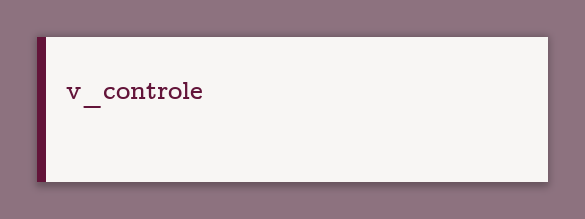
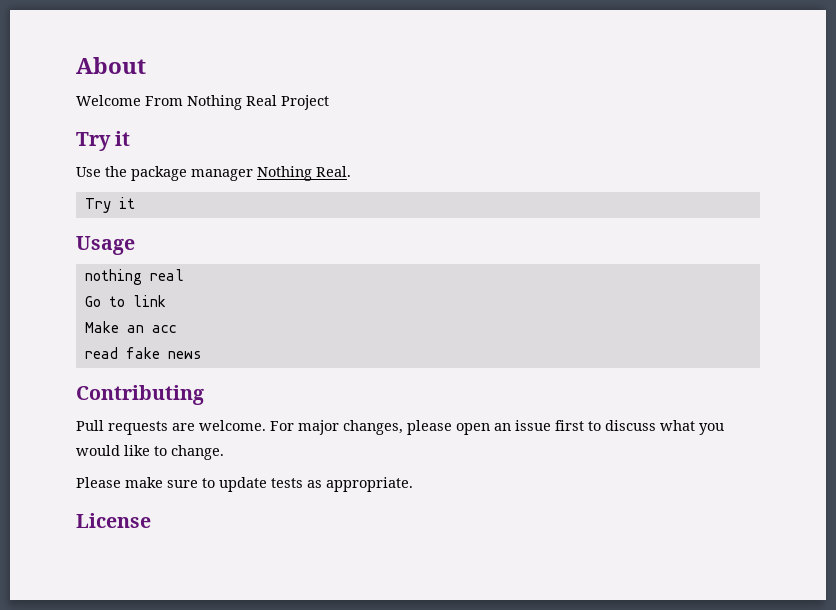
[66,82,203,108] v_controle -> [76,57,146,74] [76,95,329,110] [76,131,131,151] [76,166,351,181] [84,197,135,213] [76,236,135,255] [84,269,184,285] [84,295,166,307] [84,321,177,333] [84,347,202,359] [76,385,204,405] [76,420,724,435] [76,445,224,460] [76,477,413,492] [76,513,151,528] About // Welcome From Nothing Real Project // Try it // Use the package manager Nothing Real. // Try it // Usage // nothing real // Go to link // Make an acc // read fake news // Contributing // Pull requests are welcome. For major changes, please open an issue first to discuss what you would like to change. // Please make sure to update tests as appropriate. // License

